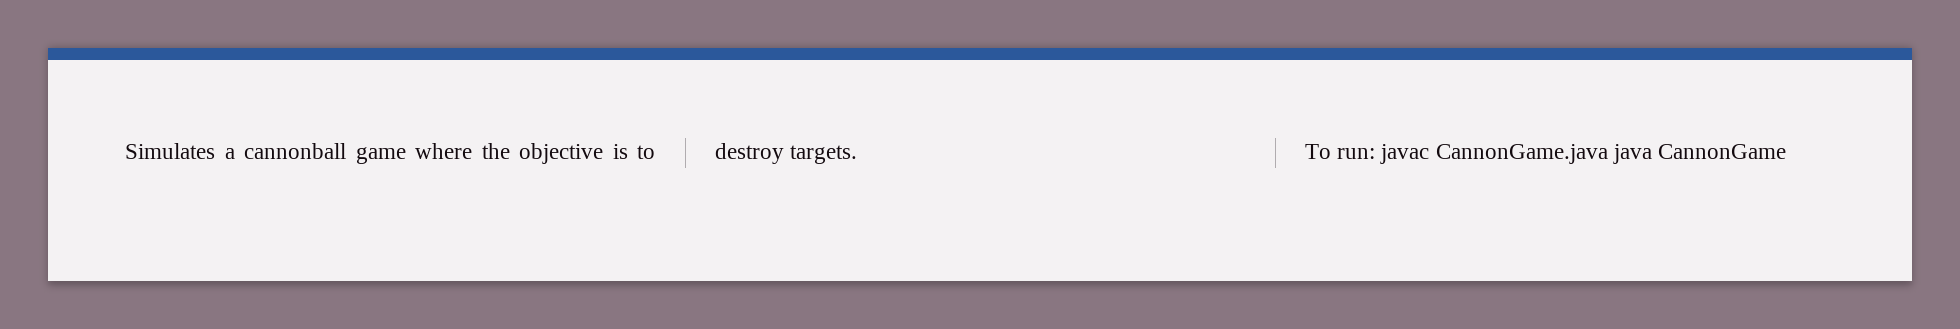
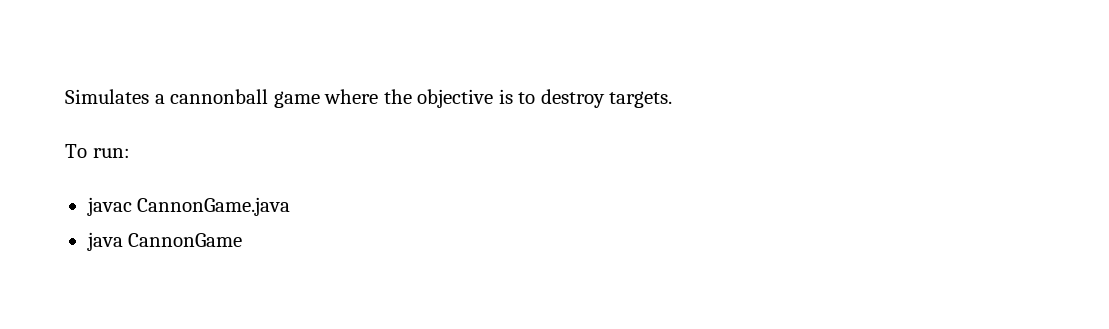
(1376, 153) none -> (130, 153) //
(1608, 154) none -> (291, 206) //

